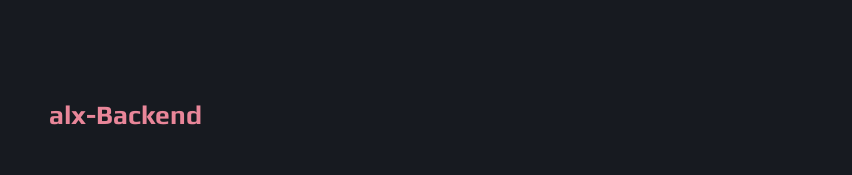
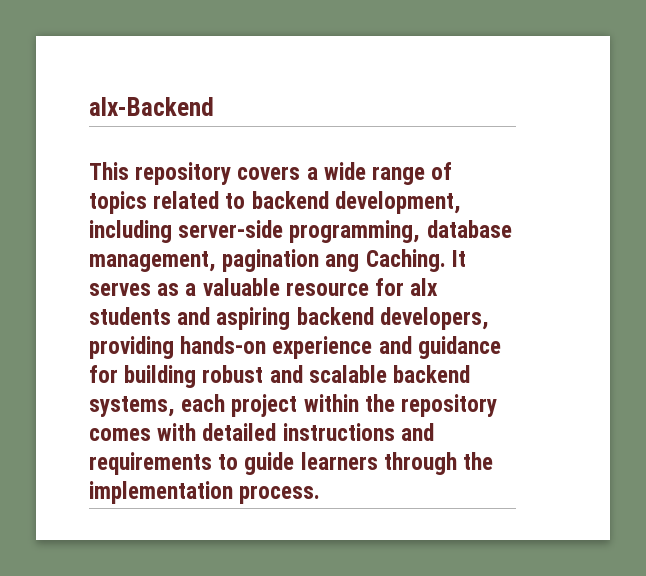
(202, 115) none -> [89,162,453,185] [89,191,461,214] [89,220,512,243] [89,249,466,272] [89,278,439,296] [89,307,489,330] [89,336,501,359] [89,365,471,388] [89,394,498,417] [89,423,434,441] [89,452,494,475] [89,481,321,504] // This repository covers a wide range of topics related to backend development, including server-side programming, database management, pagination ang Caching. It serves as a valuable resource for alx students and aspiring backend developers, providing hands-on experience and guidance for building robust and scalable backend systems, each project within the repository comes with detailed instructions and requirements to guide learners through the implementation process.

